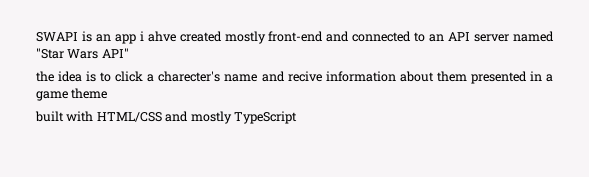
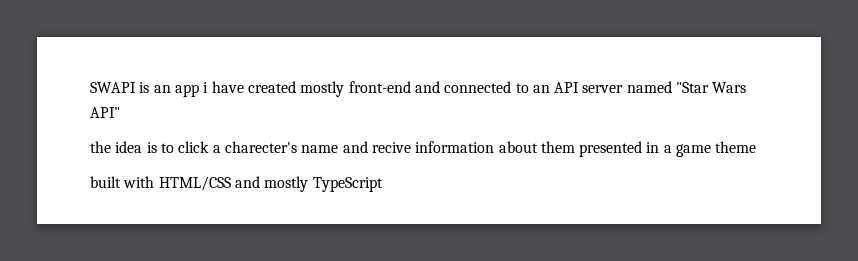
[147,31,176,42] ahve -> [211,81,244,93] have

